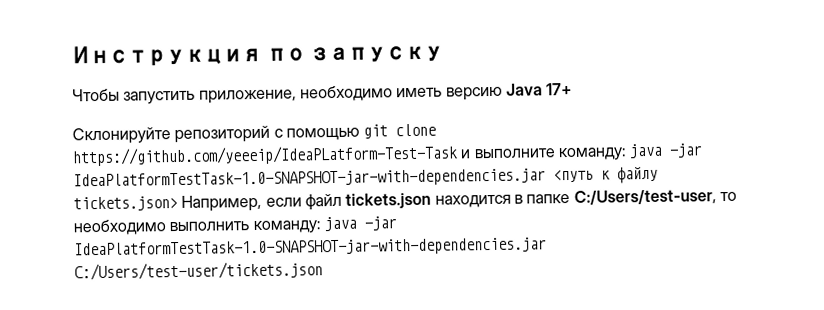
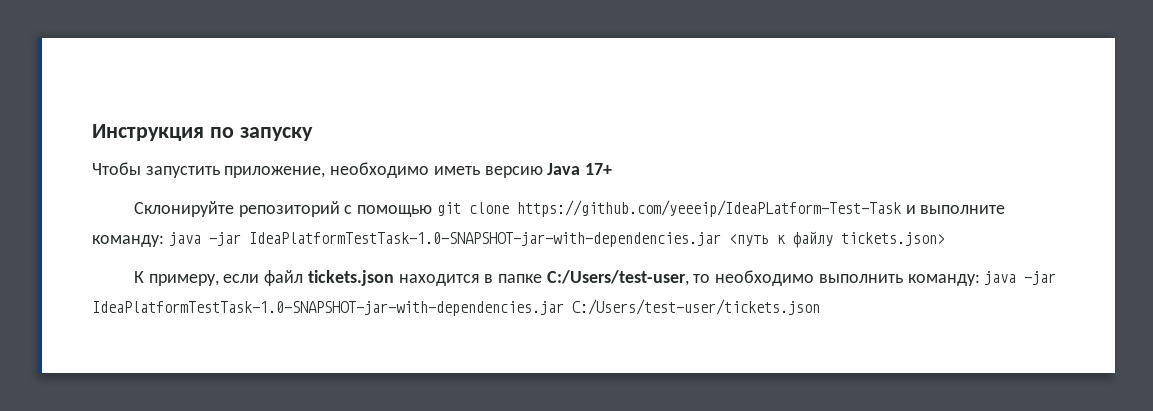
[181,194,263,212] Например, -> [133,271,219,286] // К примеру,

